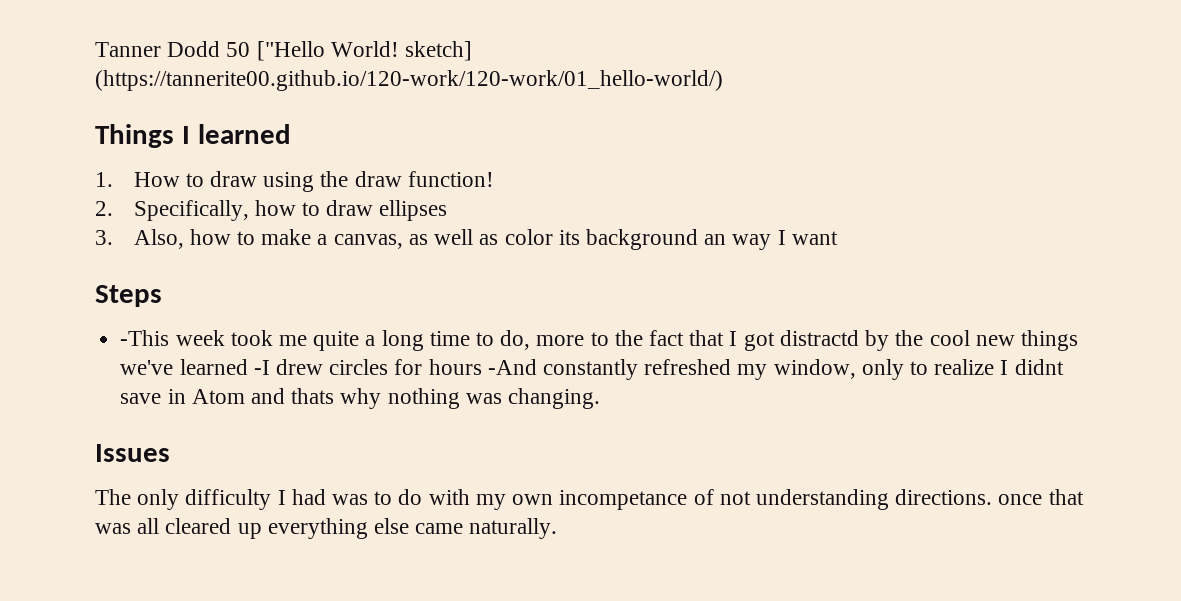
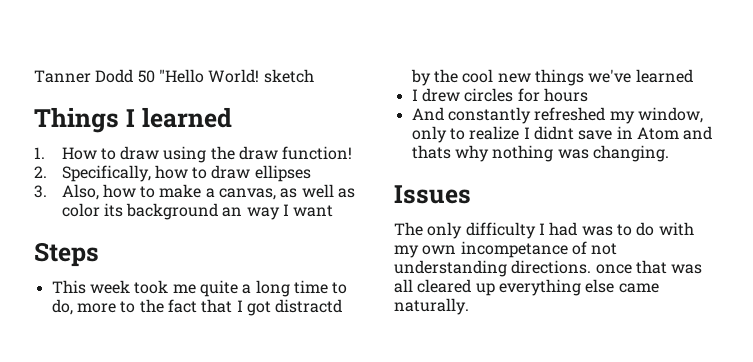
[256,41,473,61] [95,70,723,91] ["Hello World! sketch] (https://tannerite00.github.io/120-work/120-work/01_hello-world/) -> [158,69,314,83] "Hello World! sketch
[120,330,170,346] -This -> [51,280,86,294] This
[253,360,270,375] -I -> [411,89,418,101] // I
[487,359,537,375] -And -> [411,107,444,121] // And

